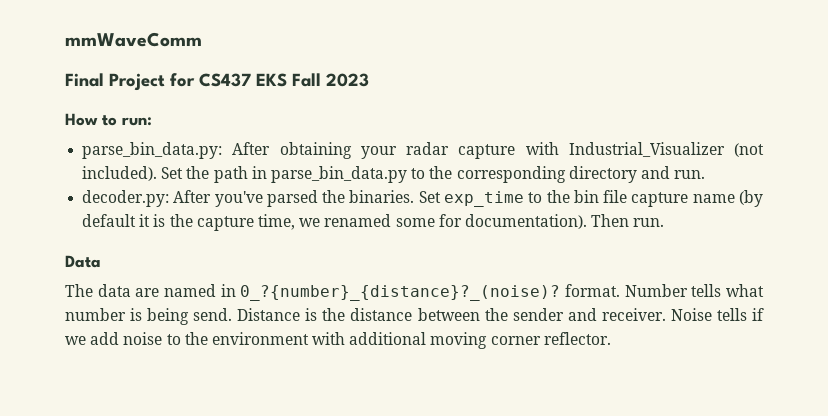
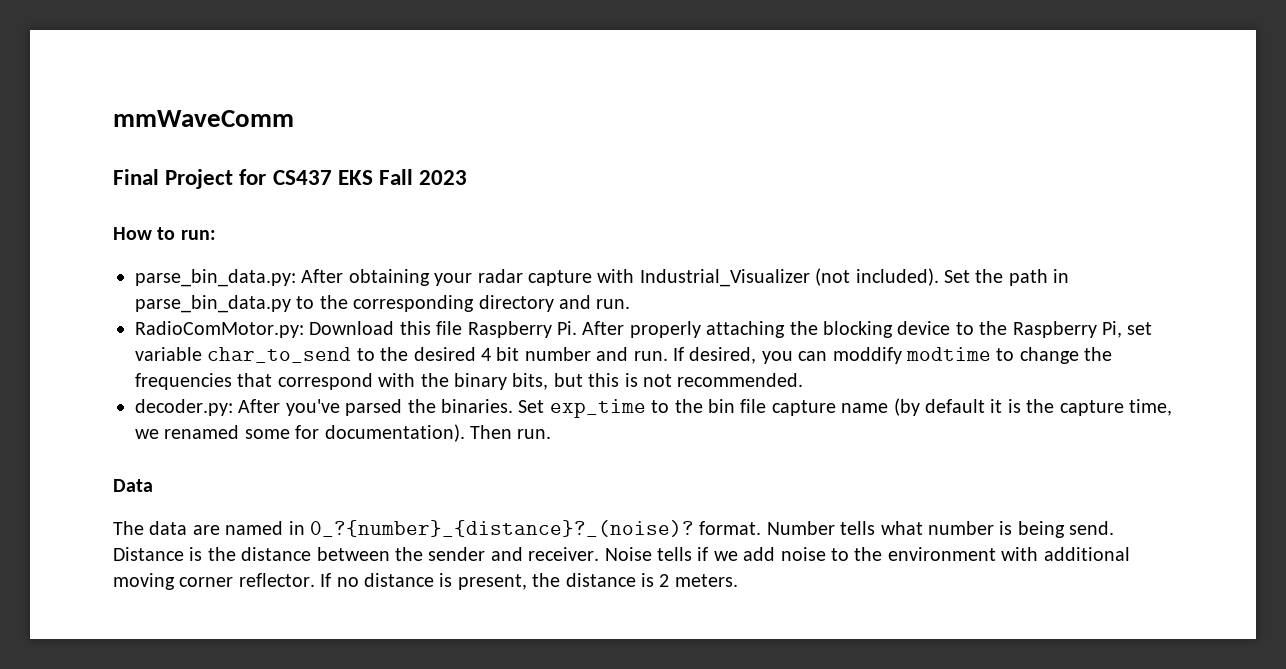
(706, 174) none -> [135,321,1153,338] [135,347,1113,364] [135,373,804,390] // RadioComMotor.py: Download this file Raspberry Pi. After properly attaching the blocking device to the Raspberry Pi, set variable char_to_send to the desired 4 bit number and run. If desired, you can moddify modtime to change the frequencies that correspond with the binary bits, but this is not recommended.
(611, 338) none -> [320,573,738,590] If no distance is present, the distance is 2 meters.

